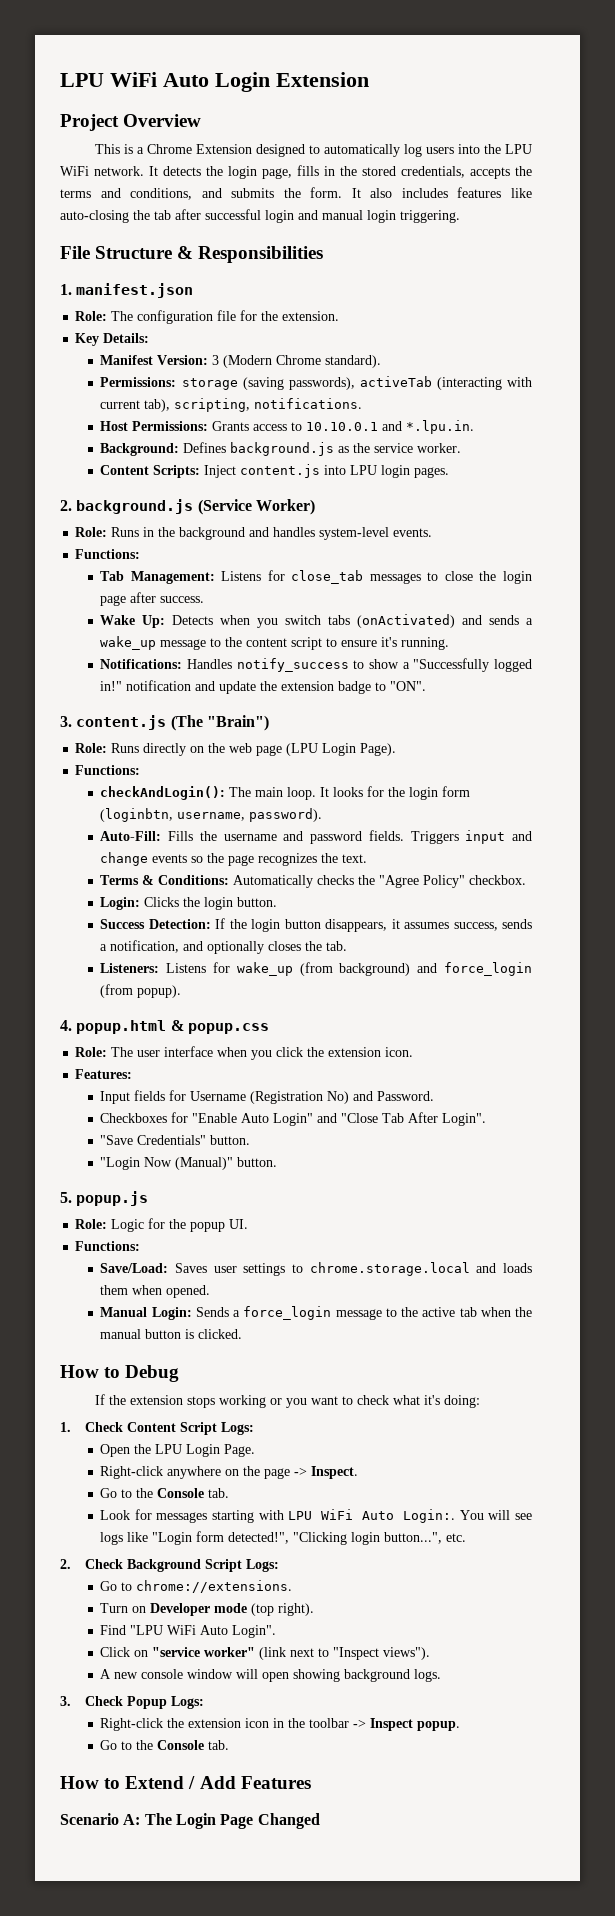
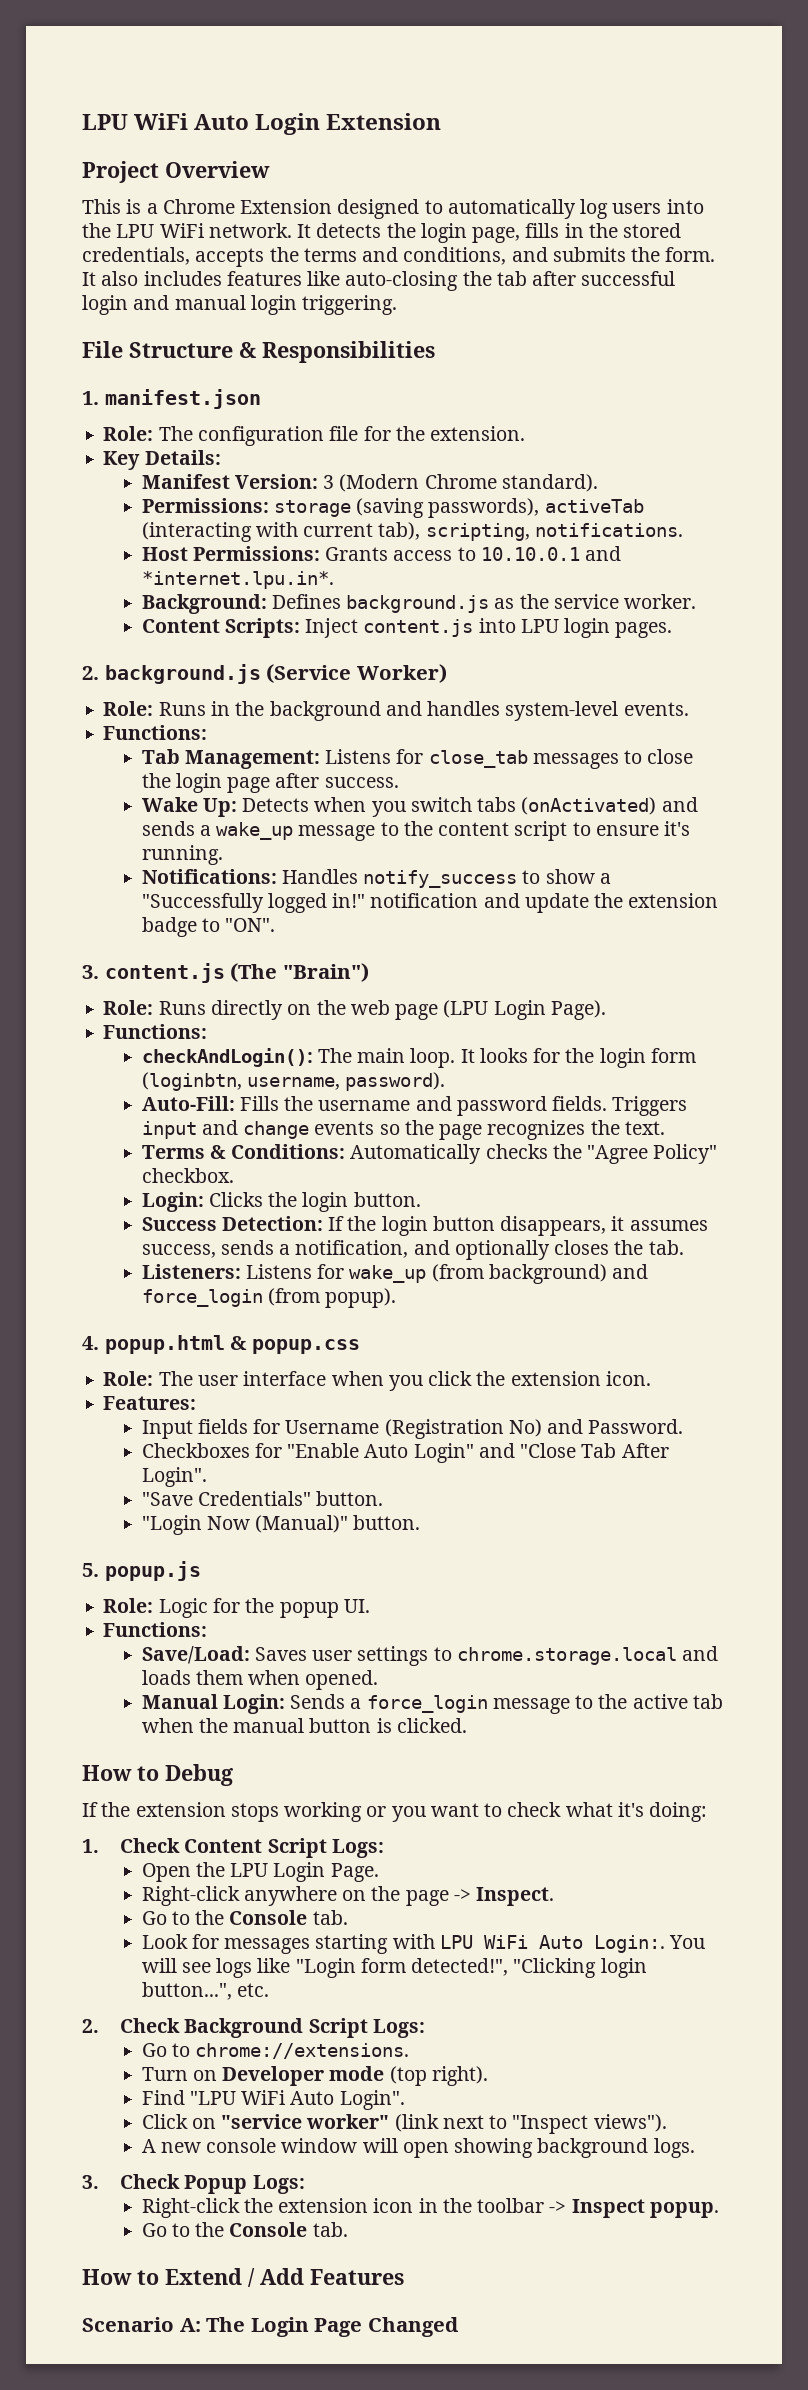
[406,420,475,434] *.lpu.in. -> [141,571,334,589] *internet.lpu.in*.

